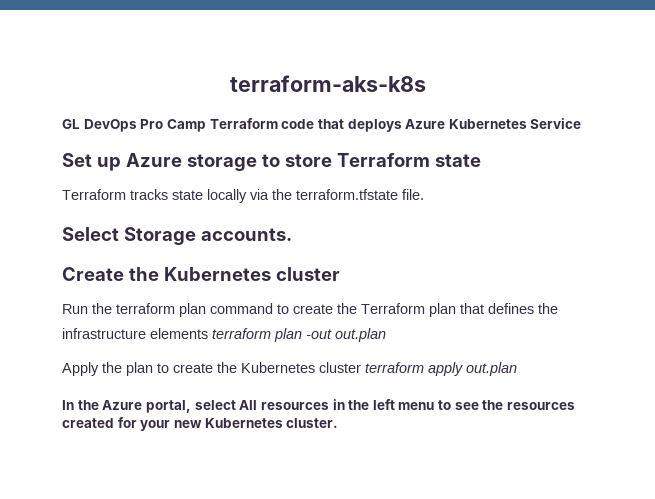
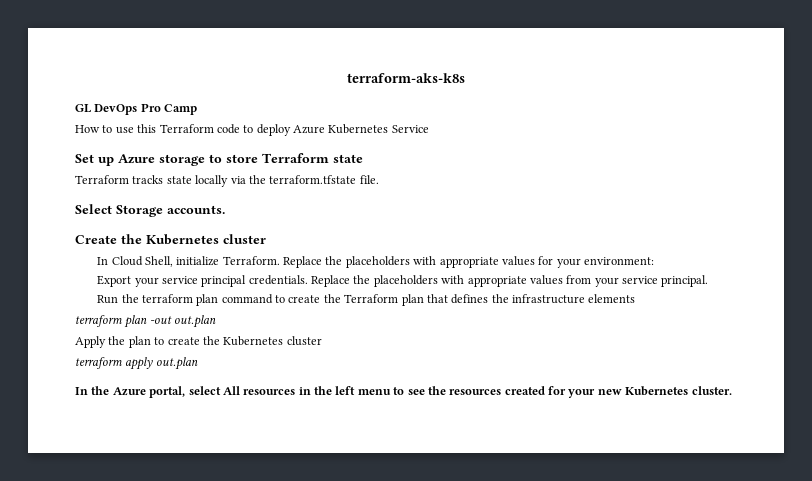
[209,118,402,132] Terraform code that deploys -> [75,124,291,136] // How to use this Terraform code to deploy
(340, 274) none -> [97,256,655,268] [97,275,709,287] // In Cloud Shell, initialize Terraform. Replace the placeholders with appropriate values for your environment: // Export your service principal credentials. Replace the placeholders with appropriate values from your service principal.
(208, 333) none -> (636, 298) //
(361, 367) none -> (322, 341) //

